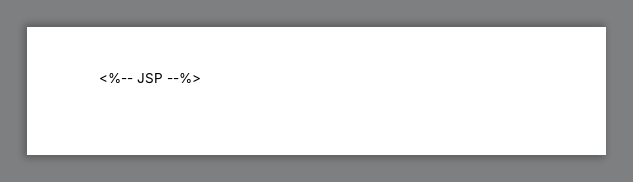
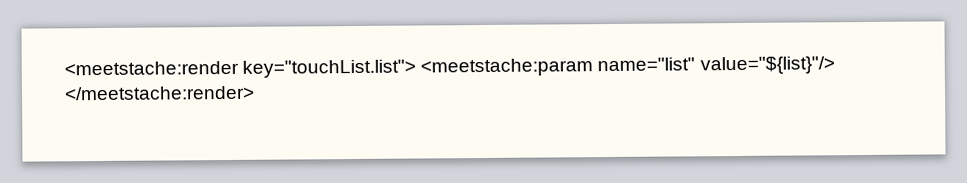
[99,73,201,84] <%-- JSP --%> -> [64,56,835,78] [64,85,255,101] <meetstache:render key="touchList.list"> <meetstache:param name="list" value="${list}"/> </meetstache:render>

